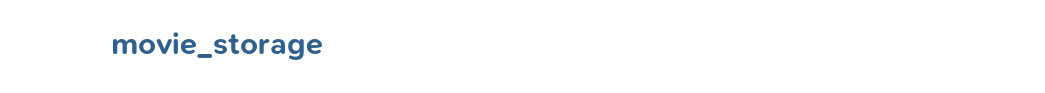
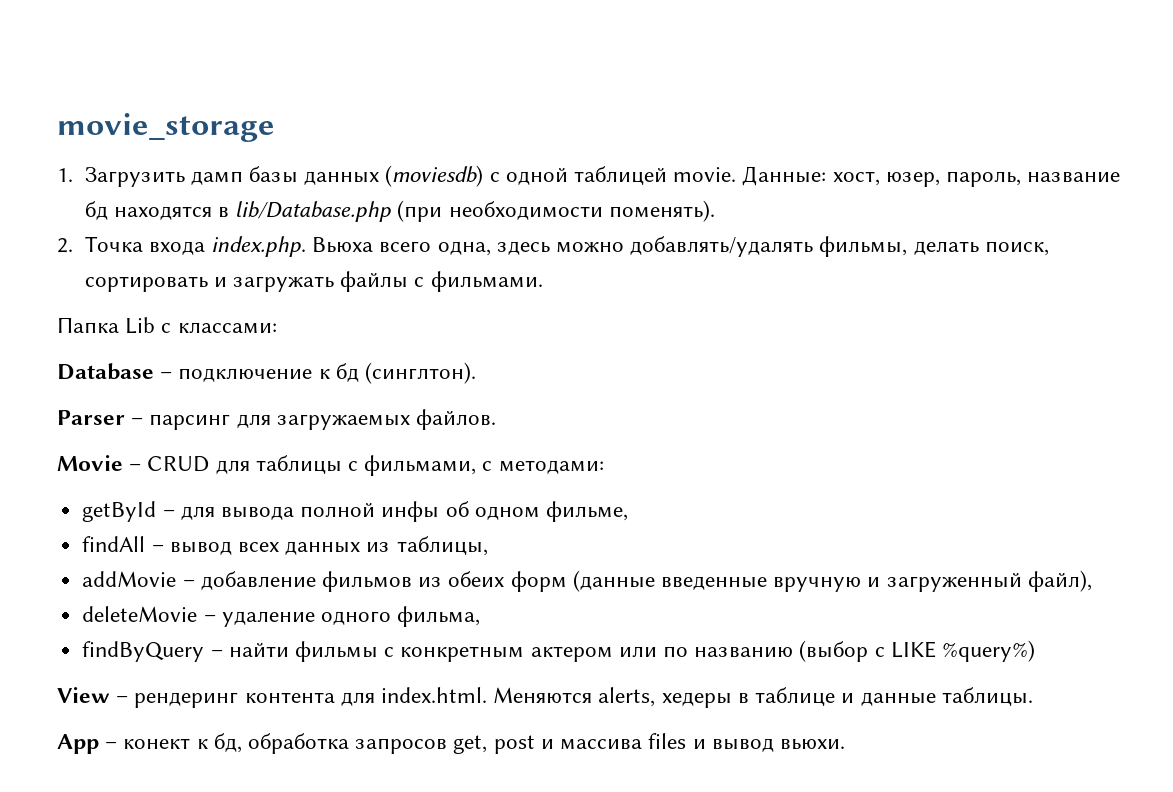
(323, 46) none -> [57,165,1121,187] [84,200,715,222] [57,236,1049,257] [84,271,543,292] [57,317,277,334] [57,362,477,384] [57,409,497,430] [57,455,604,476] [82,501,628,522] [82,536,488,556] [82,570,1092,592] [82,606,481,627] [82,640,1036,662] [57,687,1033,708] [57,733,845,754] // 1. Загрузить дамп базы данных (moviesdb) с одной таблицей movie. Данные: хост, юзер, пароль, название бд находятся в lib/Database.php (при необходимости поменять). // 2. Точка входа index.php. Вьюха всего одна, здесь можно добавлять/удалять фильмы, делать поиск, сортировать и загружать файлы с фильмами. // Папка Lib с классами: // Database – подключение к бд (синглтон). // Parser – парсинг для загружаемых файлов. // Movie – CRUD для таблицы с фильмами, с методами: // getById – для вывода полной инфы об одном фильме, // findAll – вывод всех данных из таблицы, // addMovie – добавление фильмов из обеих форм (данные введенные вручную и загруженный файл), // deleteMovie – удаление одного фильма, // findByQuery – найти фильмы с конкретным актером или по названию (выбор с LIKE %query%) // View – рендеринг контента для index.html. Меняются alerts, хедеры в таблице и данные таблицы. // App – конект к бд, обработка запросов get, post и массива files и вывод вьюхи.

